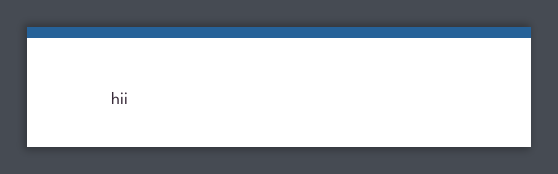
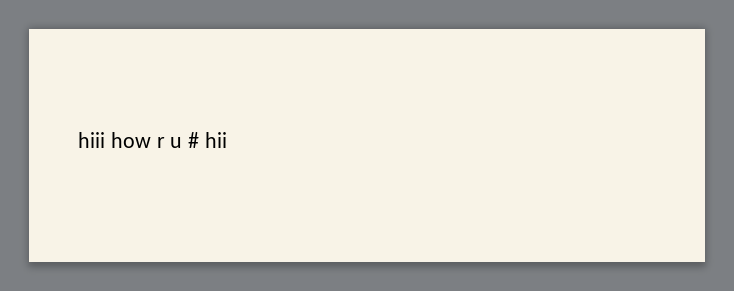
(111, 97) none -> [78,132,200,148] hiii how r u #

